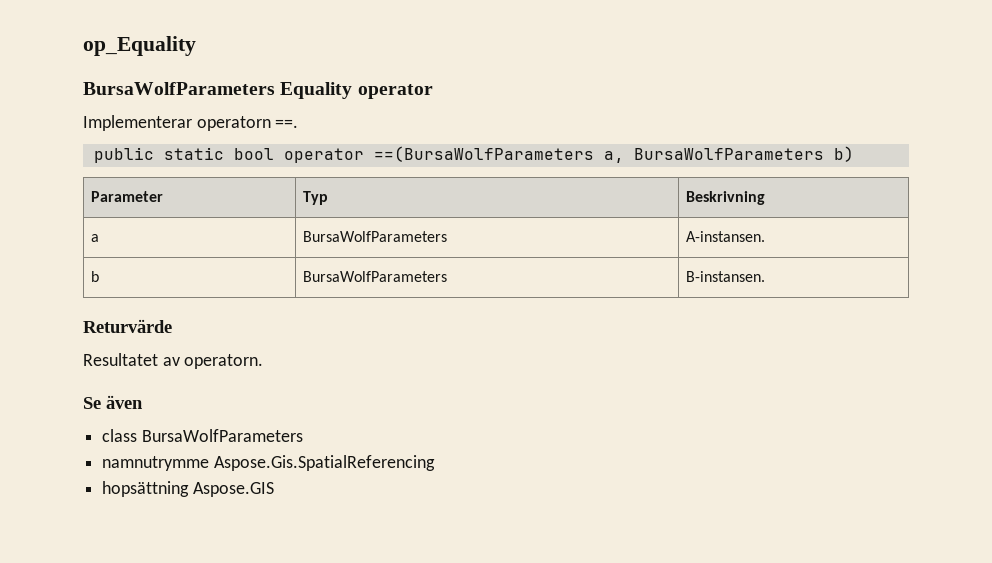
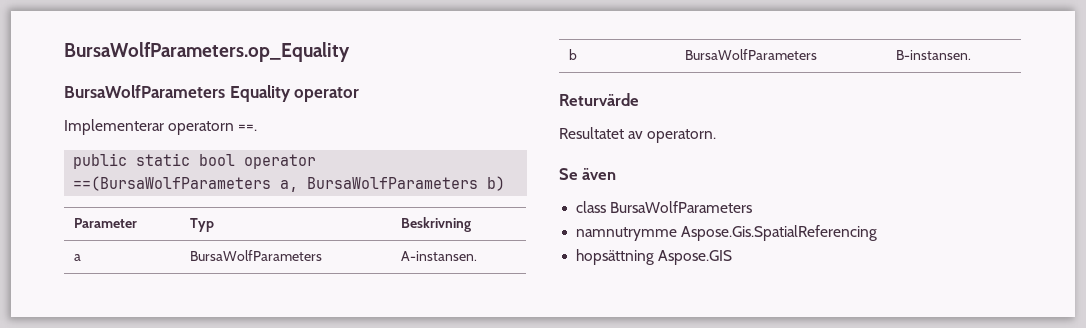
[83,36,196,56] op_Equality -> [64,42,350,62] BursaWolfParameters.op_Equality

